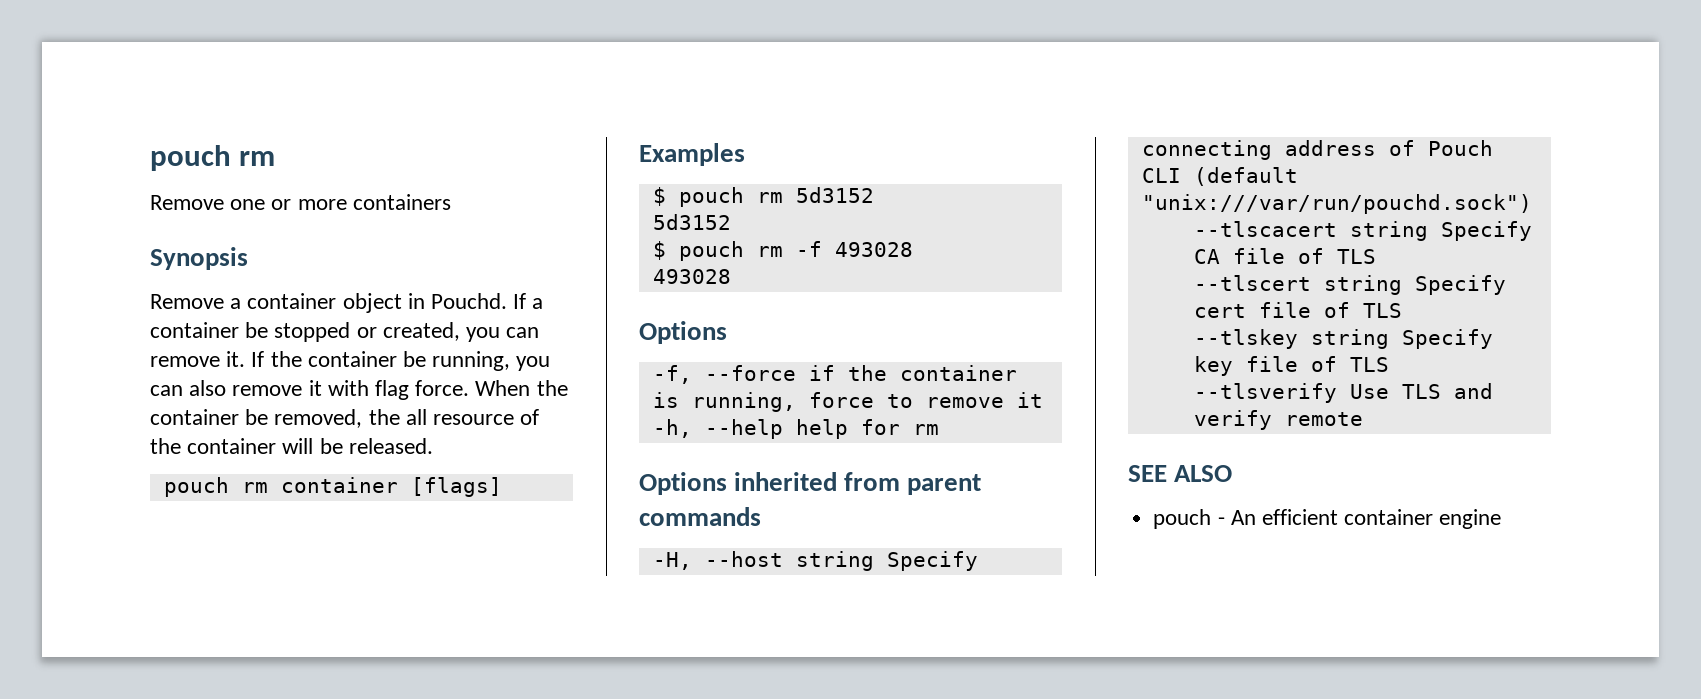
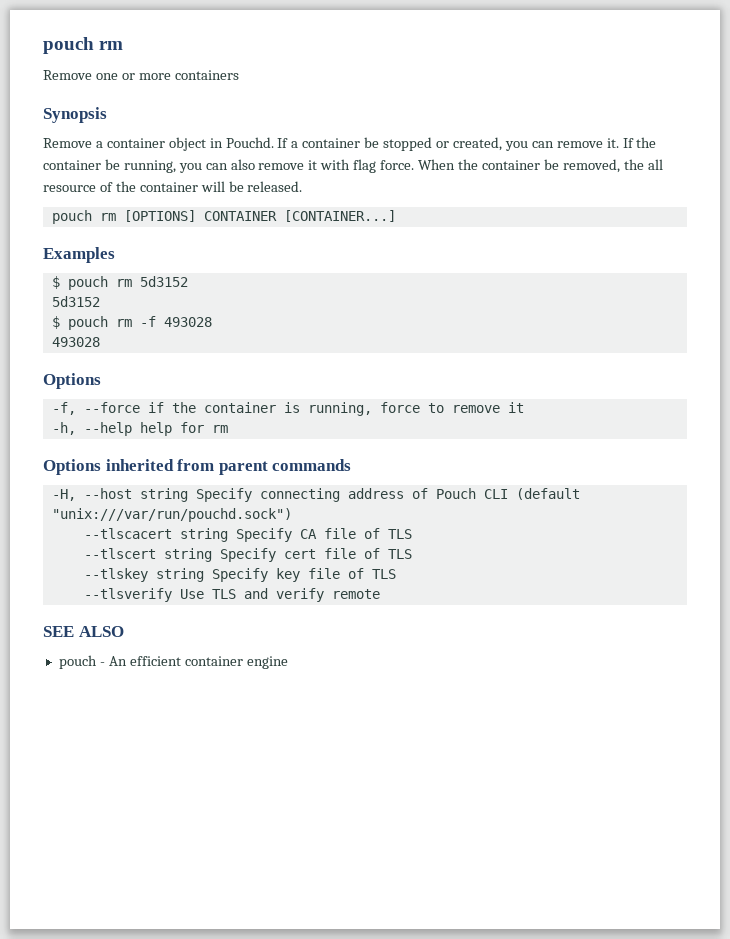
[280,477,502,497] container [flags] -> [123,210,396,222] [OPTIONS] CONTAINER [CONTAINER...]

